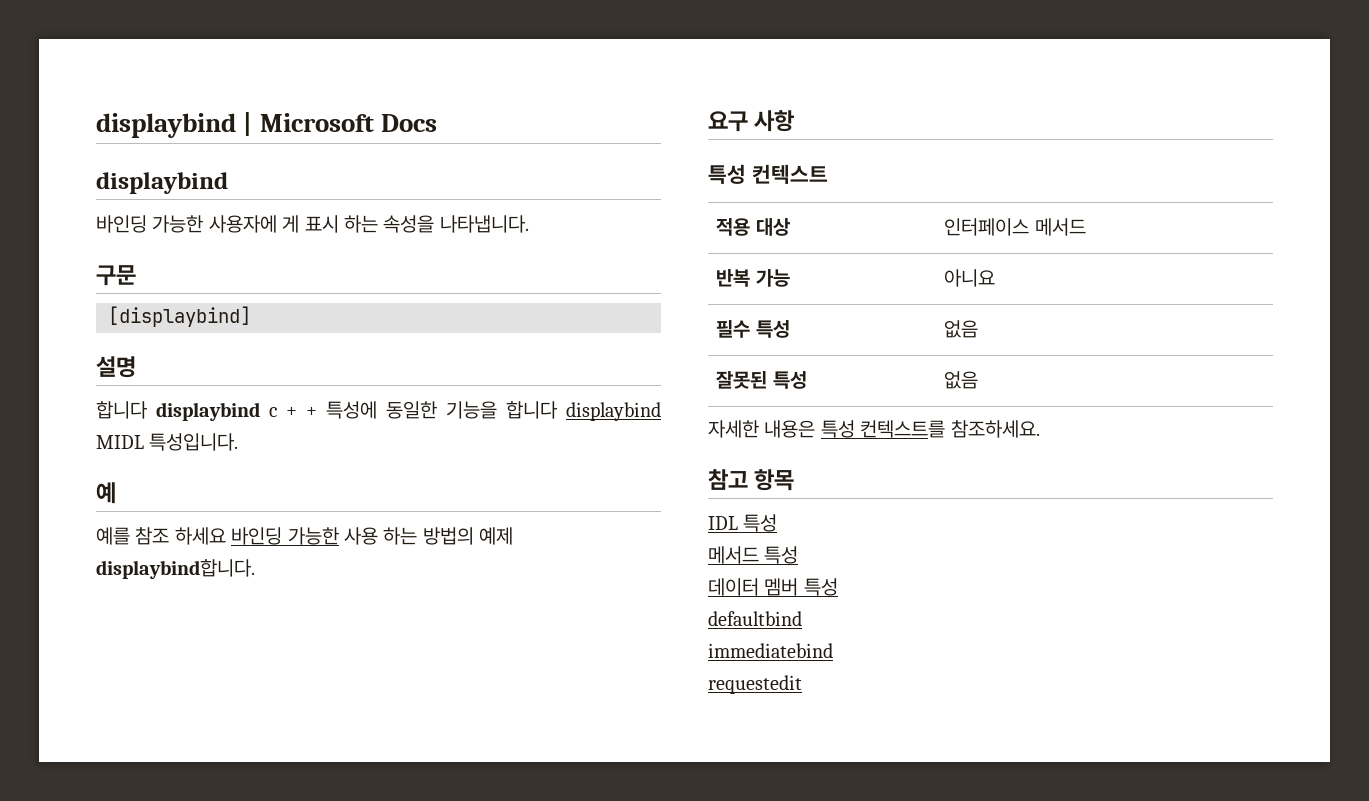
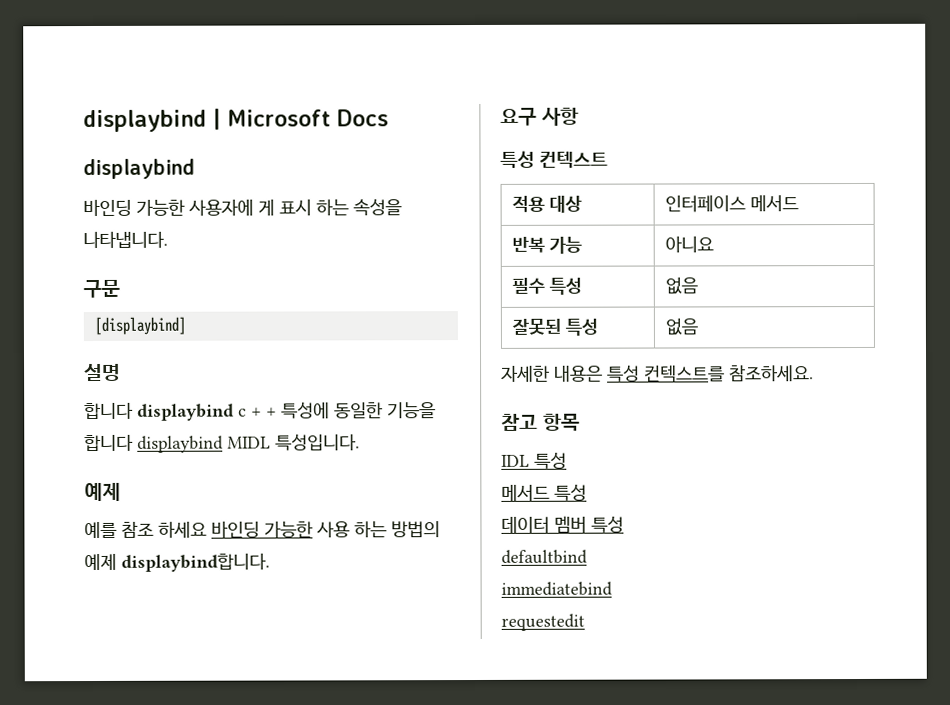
[96,482,116,504] 예 -> [84,482,121,502] 예제

